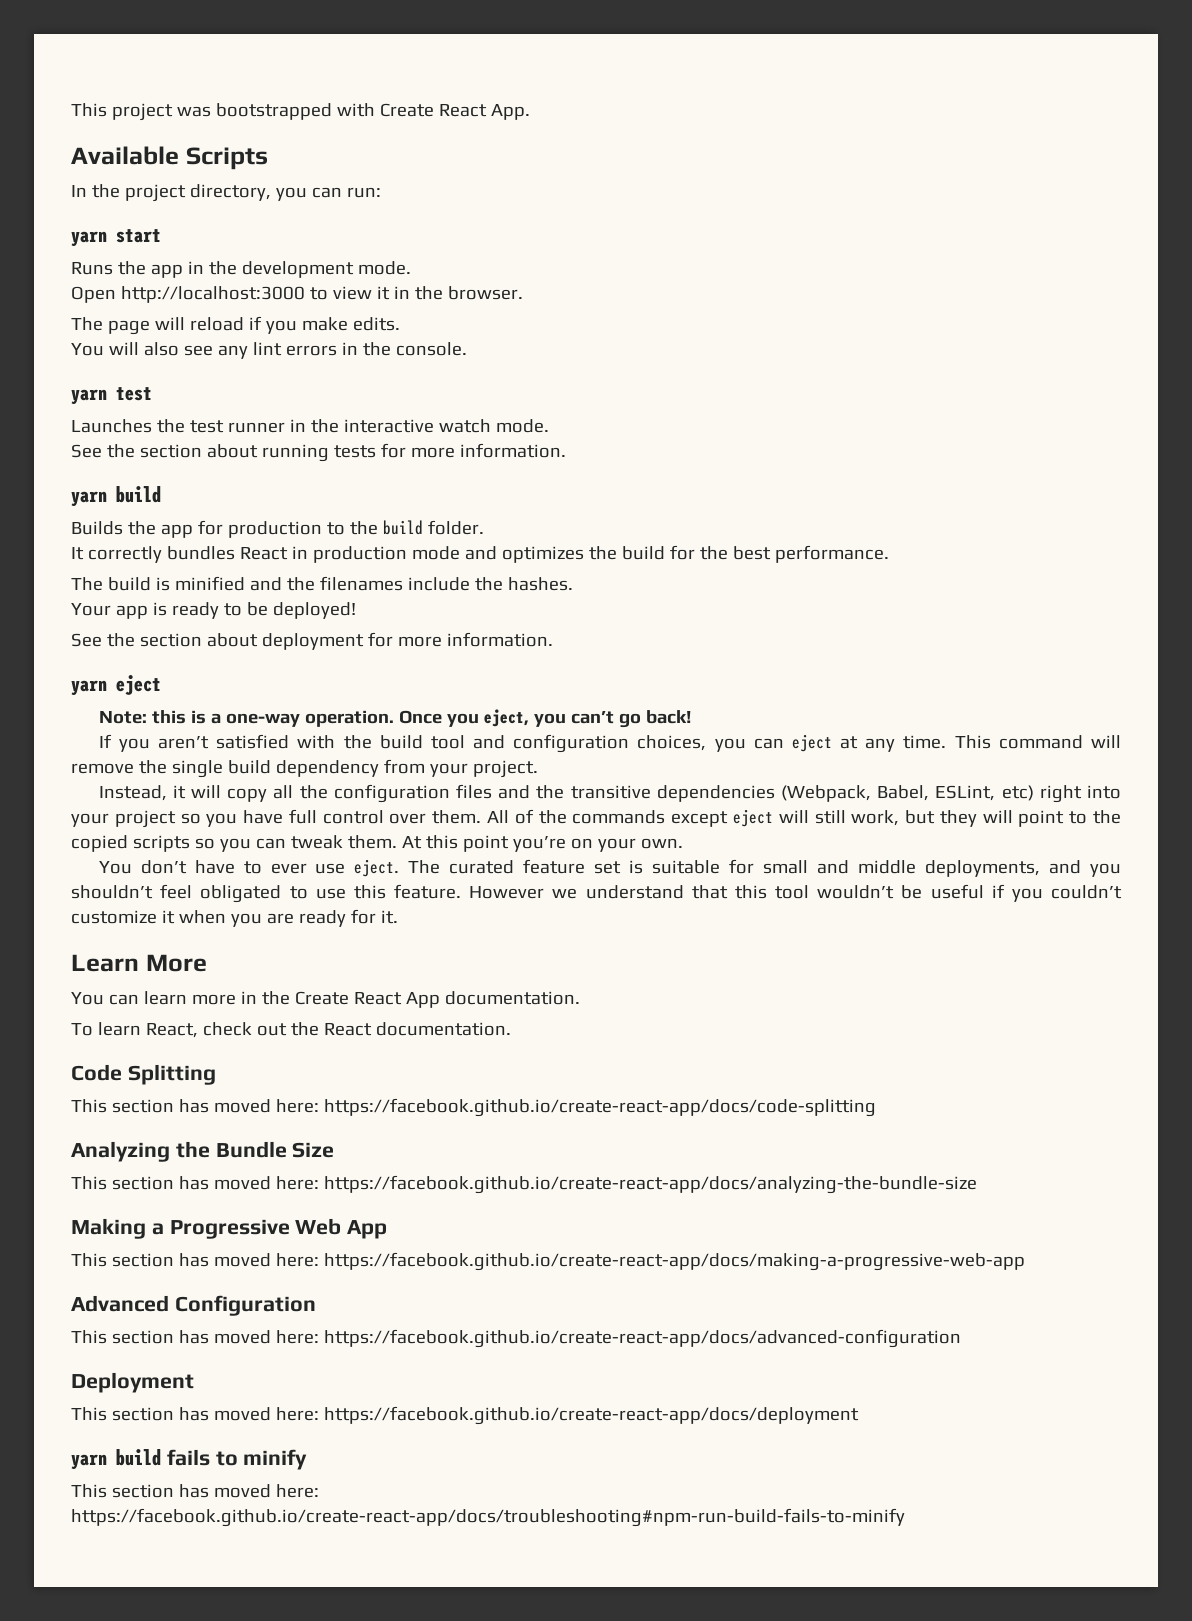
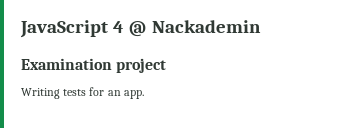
[71,103,530,121] [71,146,268,170] [71,184,381,202] [71,229,161,247] [71,261,411,278] [71,286,523,303] [71,316,400,335] [71,342,467,359] [71,387,152,405] [71,419,549,433] [71,443,566,462] [71,486,161,507] [71,520,484,538] [71,545,889,563] [71,576,573,591] [71,602,356,619] [71,632,553,650] [71,675,161,696] [98,709,691,728] [98,734,1121,753] [71,759,538,778] [98,784,1121,803] [71,809,1121,828] [71,835,683,852] [98,859,1121,877] [71,884,1122,903] [71,909,398,927] [71,954,207,972] [71,991,580,1008] [71,1022,511,1038] [71,1064,216,1085] [71,1098,876,1117] [71,1141,335,1162] [71,1175,977,1194] [71,1218,388,1239] [71,1252,1025,1271] [71,1295,316,1316] [71,1329,961,1348] [71,1372,194,1393] [71,1406,859,1425] [71,1449,308,1470] [71,1484,319,1498] [71,1508,905,1527] This project was bootstrapped with Create React App. // Available Scripts // In the project directory, you can run: // yarn start // Runs the app in the development mode. // Open http://localhost:3000 to view it in the browser. // The page will reload if you make edits. // You will also see any lint errors in the console. // yarn test // Launches the test runner in the interactive watch mode. // See the section about running tests for more information. // yarn build // Builds the app for production to the build folder. // It correctly bundles React in production mode and optimizes the build for the best performance. // The build is minified and the filenames include the hashes. // Your app is ready to be deployed! // See the section about deployment for more information. // yarn eject // Note: this is a one-way operation. Once you eject, you can’t go back! // If you aren’t satisfied with the build tool and configuration choices, you can eject at any time. This command will remove the single build dependency from your project. // Instead, it will copy all the configuration files and the transitive dependencies (Webpack, Babel, ESLint, etc) right into your project so you have full control over them. All of the commands except eject will still work, but they will point to the copied scripts so you can tweak them. At this point you’re on your own. // You don’t have to ever use eject. The curated feature set is suitable for small and middle deployments, and you shouldn’t feel obligated to use this feature. However we understand that this tool wouldn’t be useful if you couldn’t customize it when you are ready for it. // Learn More // You can learn more in the Create React App documentation. // To learn React, check out the React documentation. // Code Splitting // This section has moved here: https://facebook.github.io/create-react-app/docs/code-splitting // Analyzing the Bundle Size // This section has moved here: https://facebook.github.io/create-react-app/docs/analyzing-the-bundle-size // Making a Progressive Web App // This section has moved here: https://facebook.github.io/create-react-app/docs/making-a-progressive-web-app // Advanced Configuration // This section has moved here: https://facebook.github.io/create-react-app/docs/advanced-configuration // Deployment // This section has moved here: https://facebook.github.io/create-react-app/docs/deployment // yarn build fails to minify // This section has moved here: https://facebook.github.io/create-react-app/docs/troubleshooting#npm-run-build-fails-to-minify -> [20,20,261,38] [21,58,167,73] [21,87,144,99] JavaScript 4 @ Nackademin // Examination project // Writing tests for an app.

